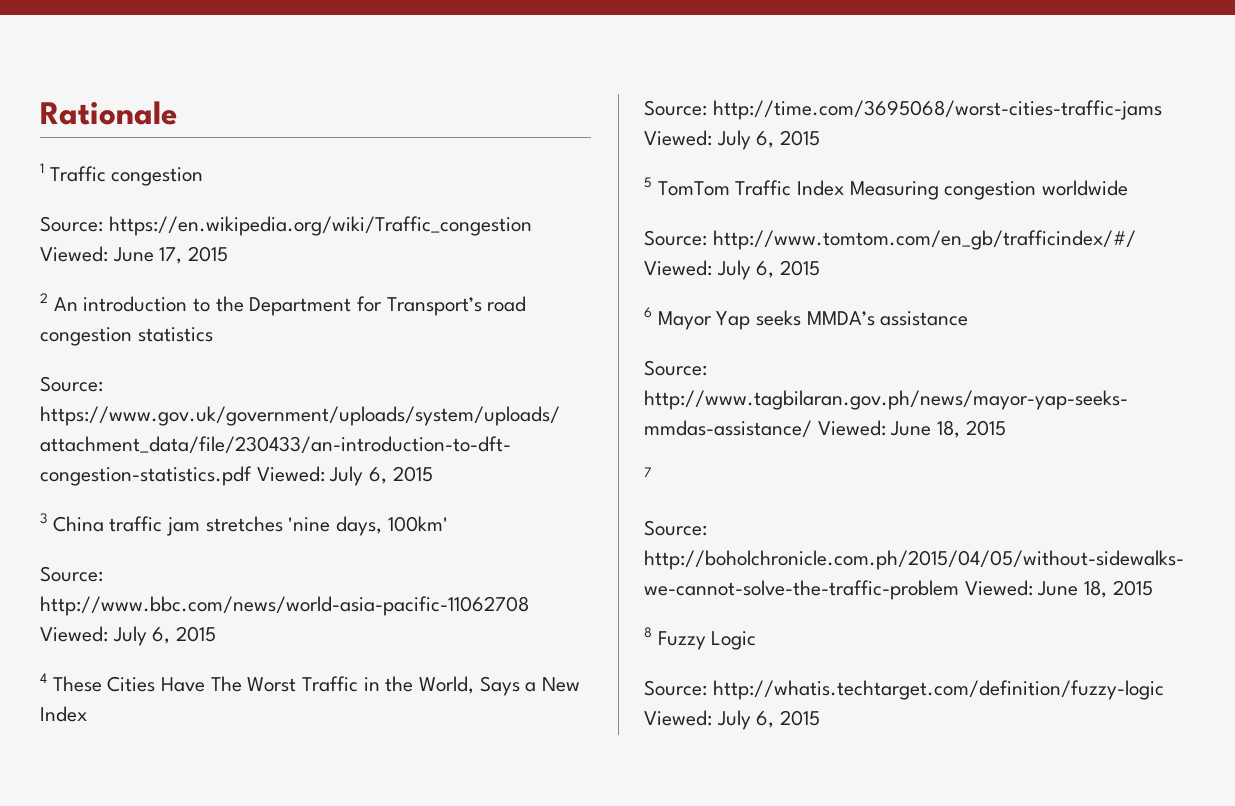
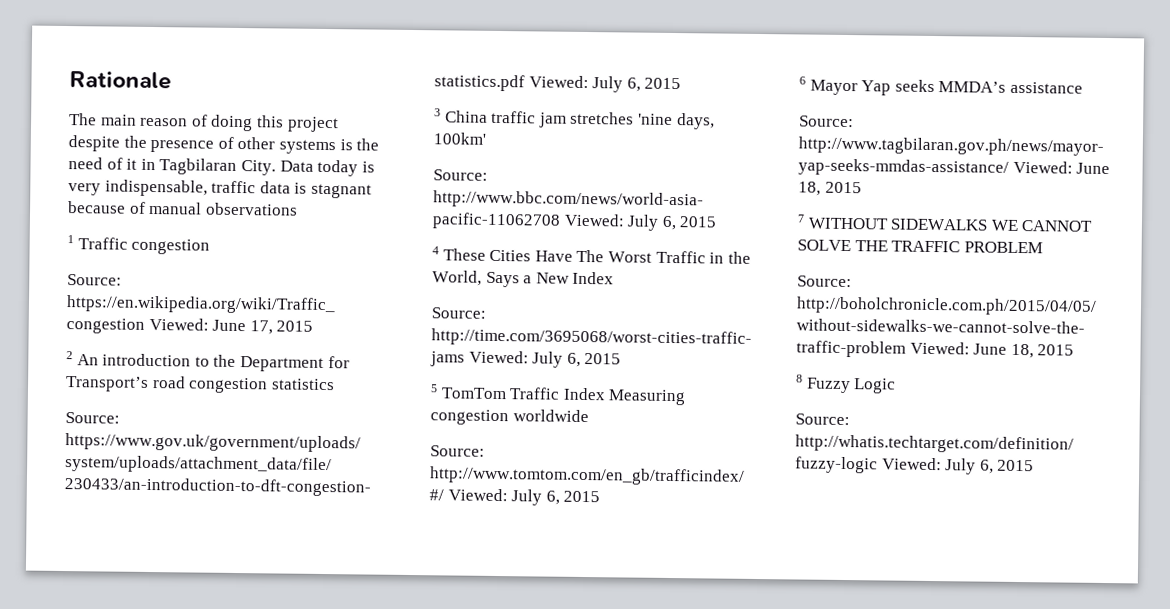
(177, 113) none -> [69,113,339,133] [68,135,380,155] [68,157,375,177] [68,179,372,199] [68,201,298,216] // The main reason of doing this project despite the presence of other systems is the need of it in Tagbilaran City. Data today is very indispensable, traffic data is stagnant because of manual observations
(652, 472) none -> [807,217,1093,232] [797,239,1043,254] WITHOUT SIDEWALKS WE CANNOT SOLVE THE TRAFFIC PROBLEM

